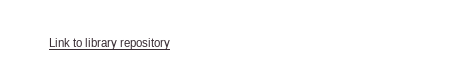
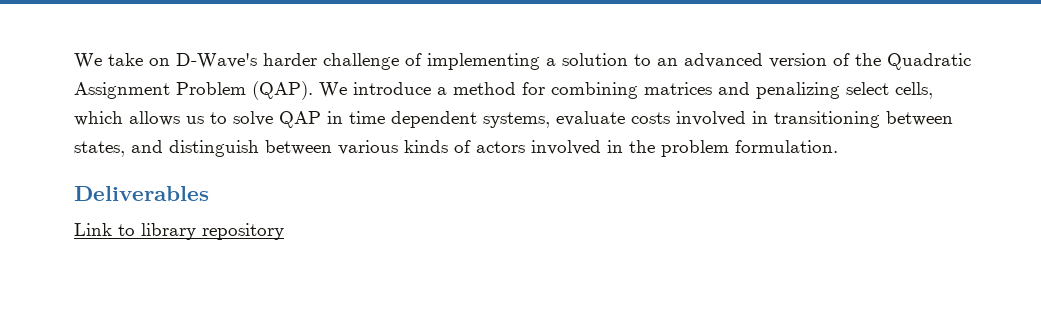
(49, 42) none -> [74,53,971,70] [74,81,933,100] [74,111,953,128] [74,140,838,157] [74,186,209,201] We take on D-Wave's harder challenge of implementing a solution to an advanced version of the Quadratic Assignment Problem (QAP). We introduce a method for combining matrices and penalizing select cells, which allows us to solve QAP in time dependent systems, evaluate costs involved in transitioning between states, and distinguish between various kinds of actors involved in the problem formulation. // Deliverables //

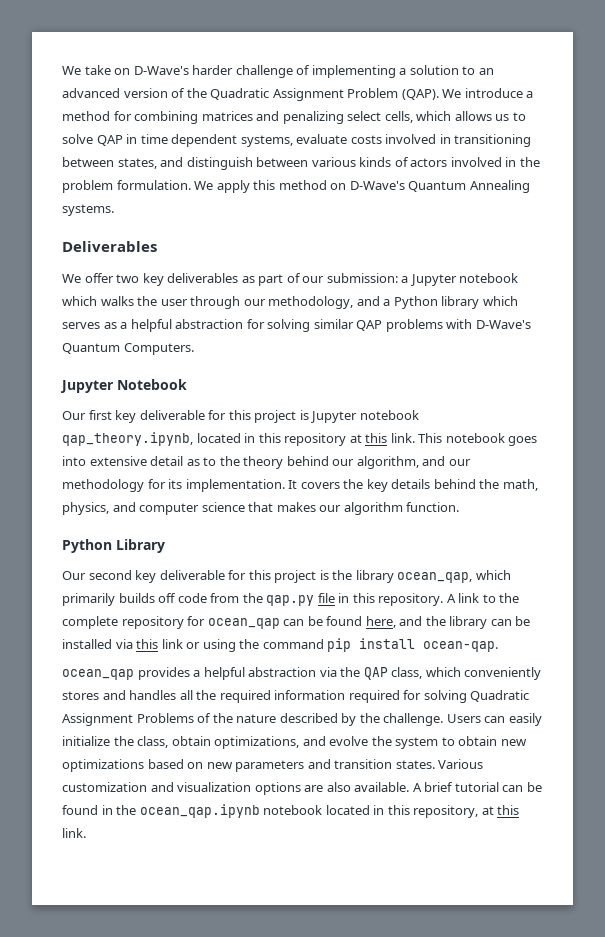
[74,186,209,201] [74,223,284,240] // Deliverables // Link to library repository -> [194,180,530,193] [62,204,114,216] [62,241,157,252] [62,273,519,286] [62,296,518,309] [62,319,531,332] [62,343,194,355] [60,379,187,393] [62,410,419,423] [62,432,538,446] [62,456,471,469] [62,479,538,492] [62,502,460,515] [62,539,165,553] [62,570,511,583] [62,593,520,606] [62,616,531,629] [62,638,499,652] [62,667,542,680] [62,690,530,703] [62,713,542,726] [62,736,527,749] [62,759,484,772] [62,782,542,795] [62,804,520,818] [62,828,86,838] We apply this method on D-Wave's Quantum Annealing systems. // Deliverables // We offer two key deliverables as part of our submission: a Jupyter notebook which walks the user through our methodology, and a Python library which serves as a helpful abstraction for solving similar QAP problems with D-Wave's Quantum Computers. // Jupyter Notebook // Our first key deliverable for this project is Jupyter notebook qap_theory.ipynb, located in this repository at this link. This notebook goes into extensive detail as to the theory behind our algorithm, and our methodology for its implementation. It covers the key details behind the math, physics, and computer science that makes our algorithm function. // Python Library // Our second key deliverable for this project is the library ocean_qap, which primarily builds off code from the qap.py file in this repository. A link to the complete repository for ocean_qap can be found here, and the library can be installed via this link or using the command pip install ocean-qap. // ocean_qap provides a helpful abstraction via the QAP class, which conveniently stores and handles all the required information required for solving Quadratic Assignment Problems of the nature described by the challenge. Users can easily initialize the class, obtain optimizations, and evolve the system to obtain new optimizations based on new parameters and transition states. Various customization and visualization options are also available. A brief tutorial can be found in the ocean_qap.ipynb notebook located in this repository, at this link.

